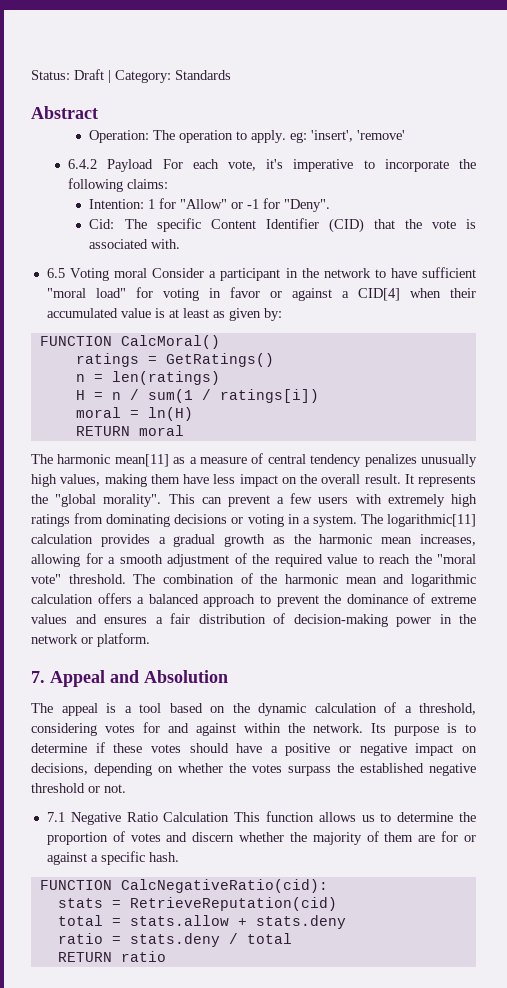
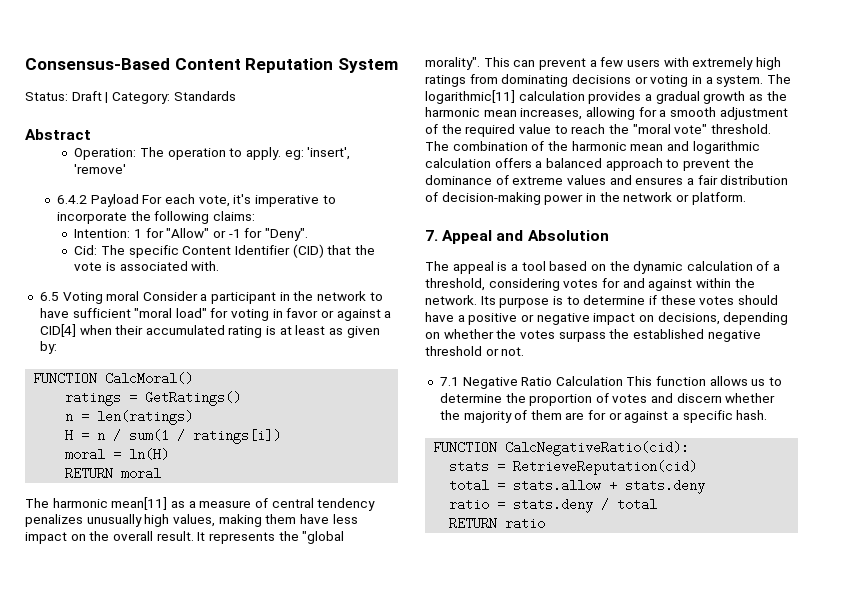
(31, 75) none -> [25,58,398,73] Consensus-Based Content Reputation System //
[120,308,151,318] value -> [228,326,263,338] rating

